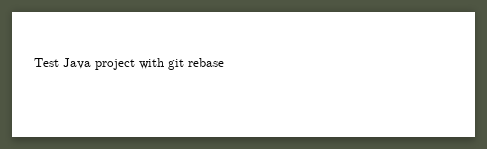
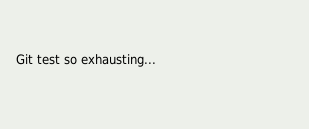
[34,58,224,70] Test Java project with git rebase -> [16,54,156,67] Git test so exhausting...

